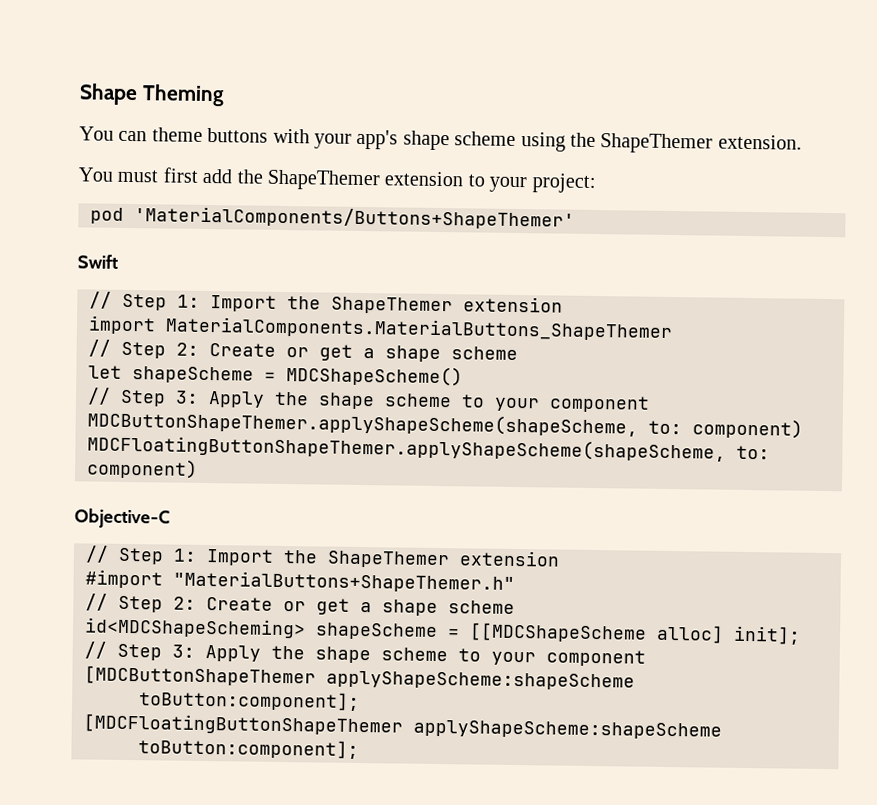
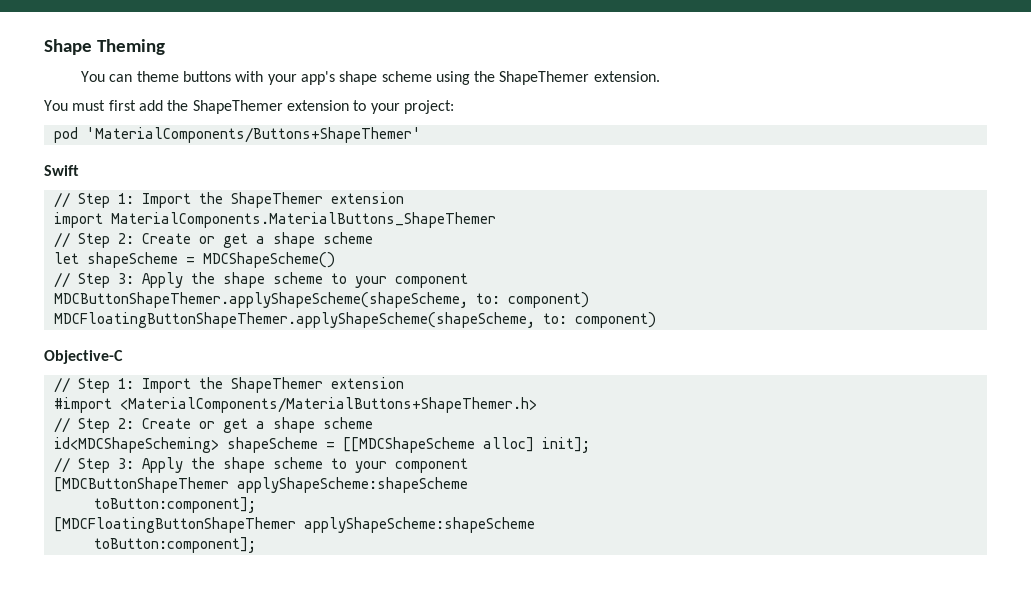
[173,570,515,593] "MaterialButtons+ShapeThemer.h" -> [119,397,537,413] <MaterialComponents/MaterialButtons+ShapeThemer.h>

